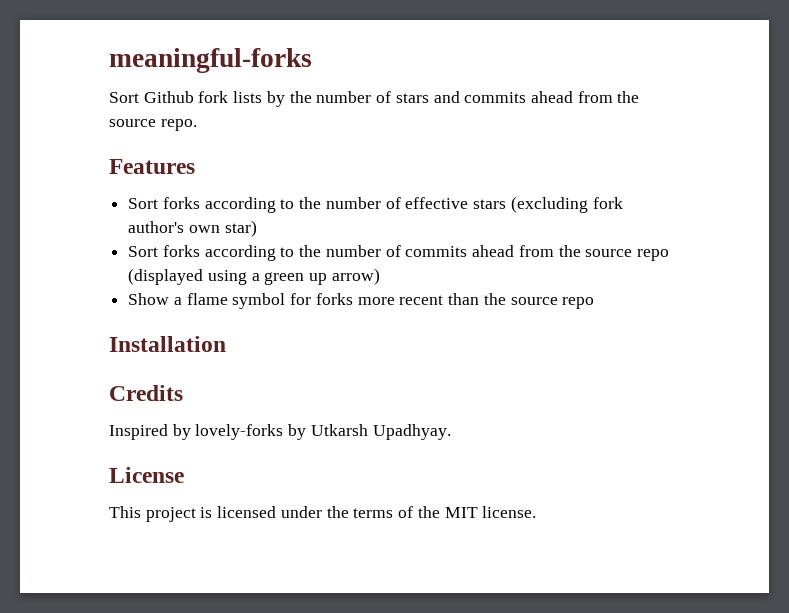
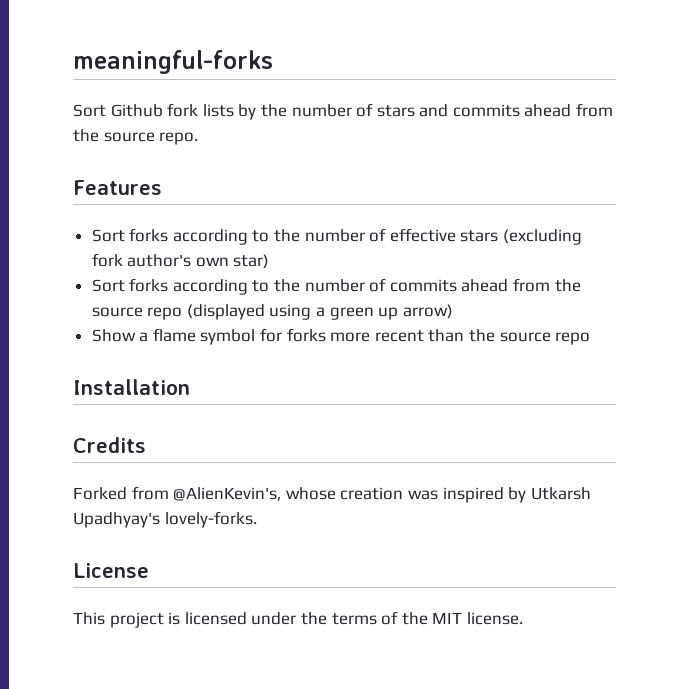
[109,424,451,440] Inspired by lovely-forks by Utkarsh Upadhyay. -> [73,486,591,503] [73,511,257,528] Forked from @AlienKevin's, whose creation was inspired by Utkarsh Upadhyay's lovely-forks.

